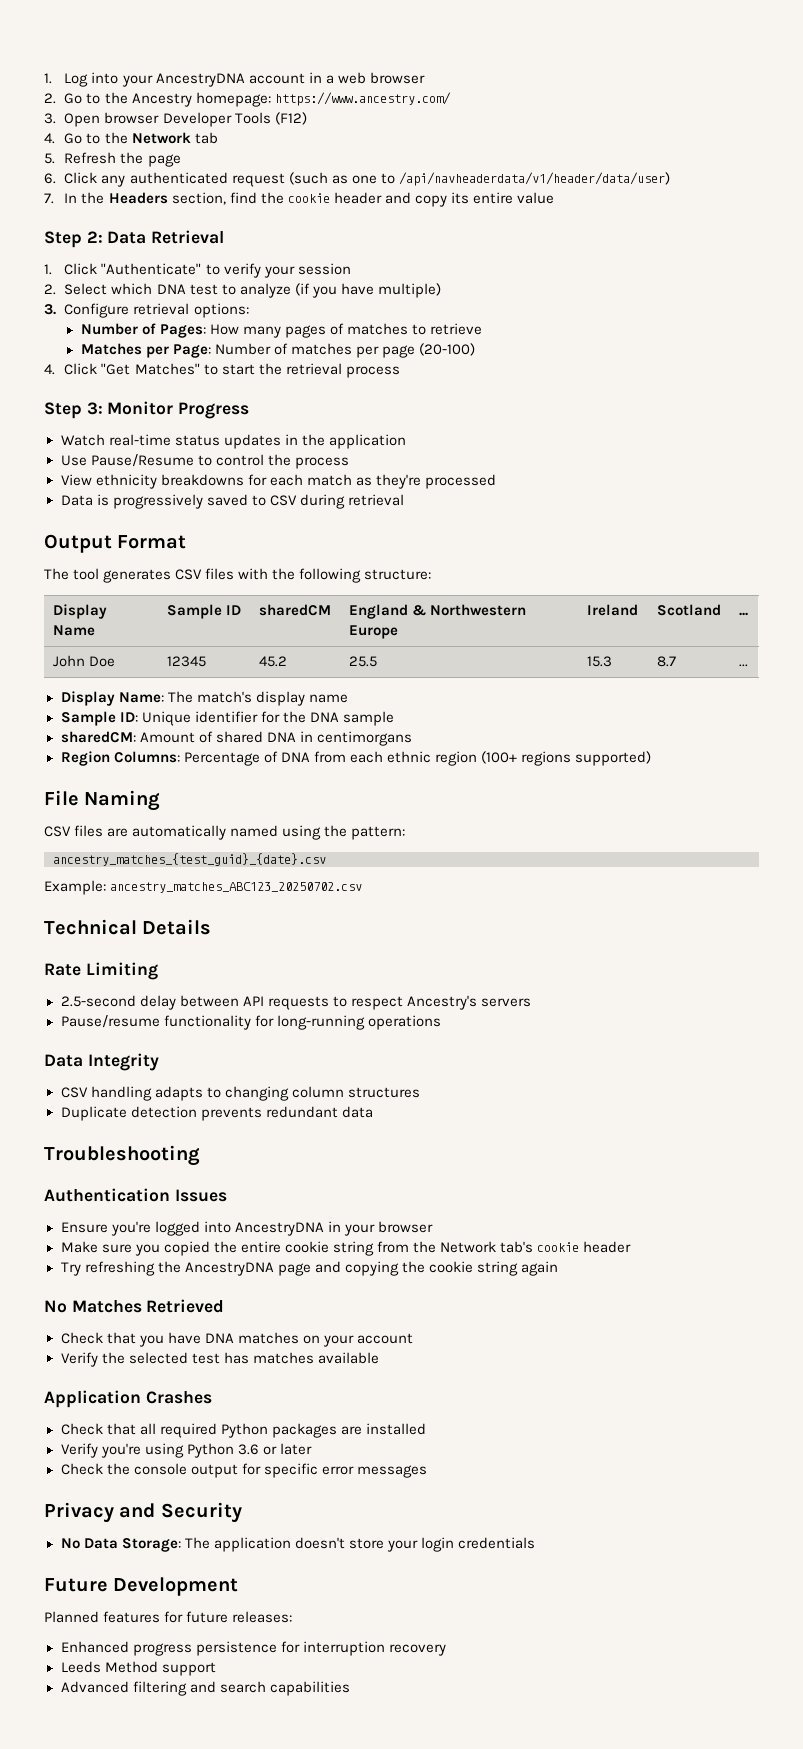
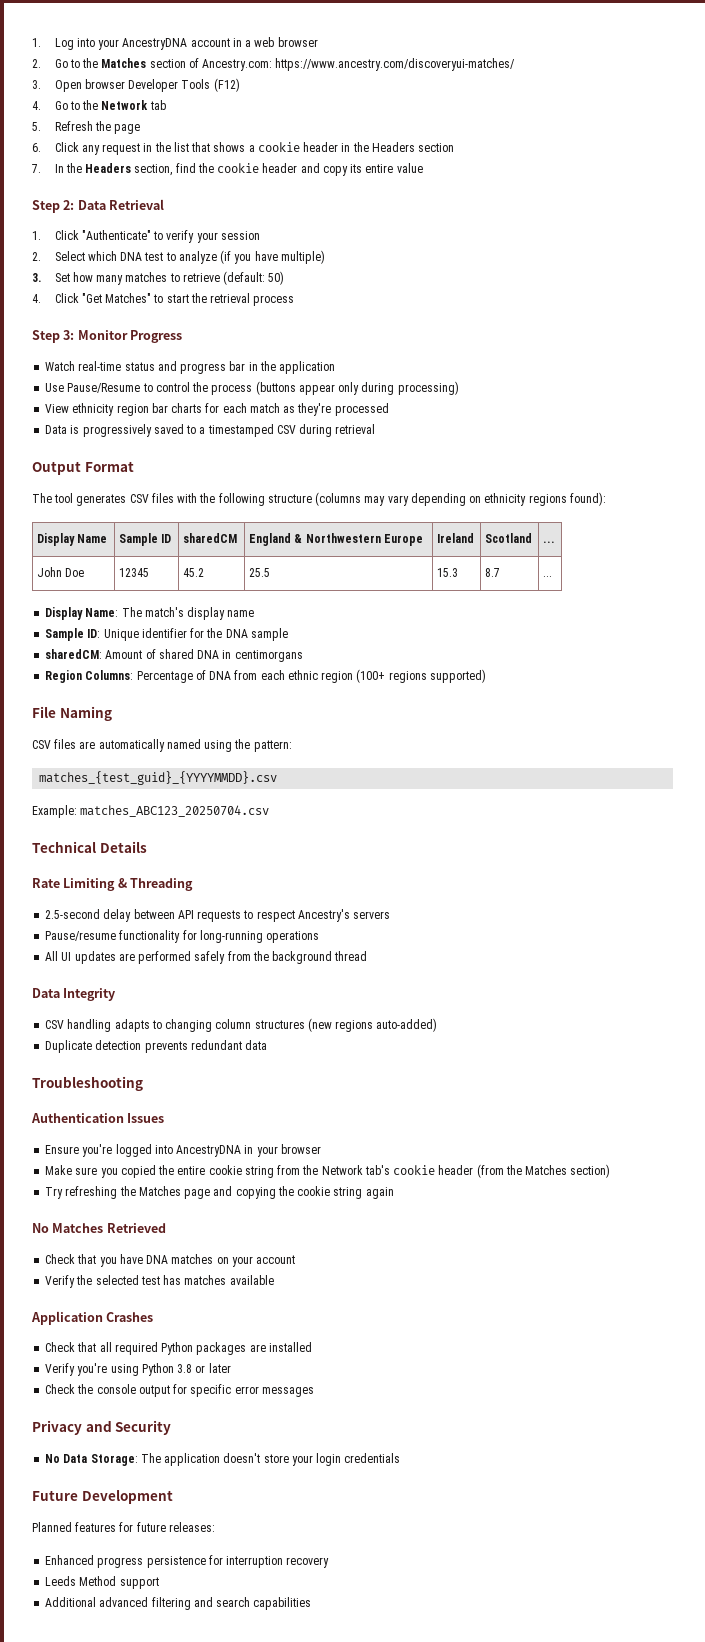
[131,92,451,107] Ancestry homepage: https://www.ancestry.com/ -> [101,58,516,71] Matches section of Ancestry.com: https://www.ancestry.com/discoveryui-matches/
[129,172,670,187] authenticated request (such as one to /api/navheaderdata/v1/header/data/user) -> [102,142,455,155] request in the list that shows a cookie header in the Headers section
[64,303,249,318] [80,323,483,338] [80,343,476,358] Configure retrieval options: // Number of Pages: How many pages of matches to retrieve // Matches per Page: Number of matches per page (20-100) -> [54,271,285,285] Set how many matches to retrieve (default: 50)
[223,434,281,449] updates -> [157,361,246,374] and progress bar
(349, 463) none -> [255,381,459,395] (buttons appear only during processing)
[160,474,244,486] breakdowns -> [116,403,203,416] region bar charts
(266, 500) none -> [199,424,274,437] a timestamped
[364,569,432,580] structure: -> [267,492,606,506] structure (columns may vary depending on ethnicity regions found):
[53,853,326,866] ancestry_matches_{test_guid}_{date}.csv -> [39,771,278,785] matches_{test_guid}_{YYYYMMDD}.csv
[110,882,363,893] ancestry_matches_ABC123_20250702.csv -> [80,805,270,817] matches_ABC123_20250704.csv
(158, 971) none -> [117,878,194,891] & Threading
(441, 1022) none -> [45,951,368,964] // All UI updates are performed safely from the background thread
(420, 1092) none -> [307,1018,438,1032] (new regions auto-added)
(632, 1247) none -> [476,1164,611,1178] (from the Matches section)
[184,1262,274,1276] AncestryDNA -> [138,1186,181,1196] Matches
[237,1444,259,1455] 3.6 -> [177,1364,193,1373] 3.8
[60,1681,129,1693] Advanced -> [45,1597,149,1607] Additional advanced

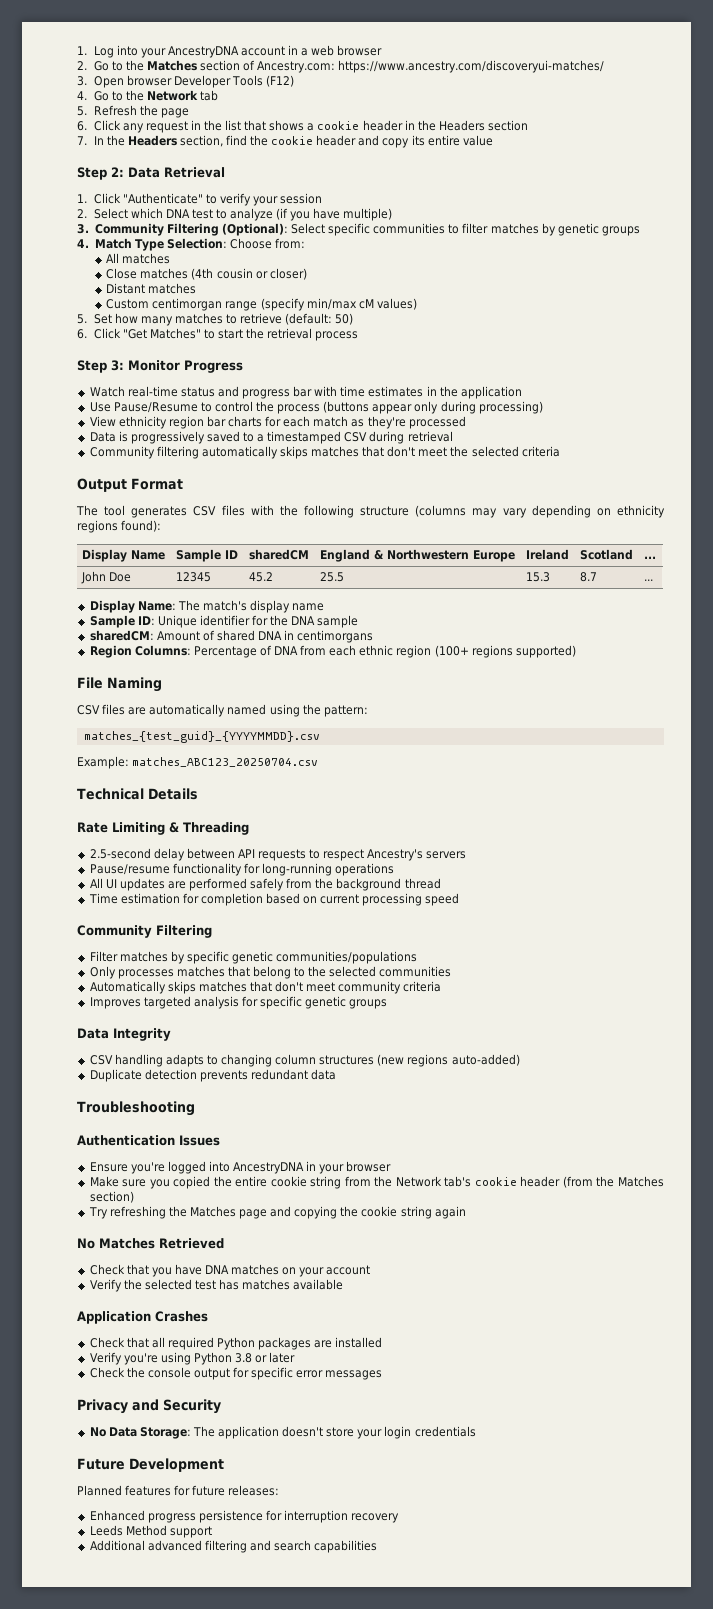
(42, 277) none -> [94,223,640,236] [77,238,306,251] [106,253,171,264] [106,268,307,280] [106,283,197,294] [106,298,417,311] [77,314,87,324] Community Filtering (Optional): Select specific communities to filter matches by genetic groups // 4. Match Type Selection: Choose from: // All matches // Close matches (4th cousin or closer) // Distant matches // Custom centimorgan range (specify min/max cM values) // 5.
[32,294,41,303] 4. -> [77,329,87,339] 6.
(246, 366) none -> [314,386,424,397] with time estimates
(376, 429) none -> [89,446,560,459] // Community filtering automatically skips matches that don't meet the selected criteria
(368, 956) none -> [88,893,460,906] [77,925,212,938] [89,951,418,964] [89,966,452,979] [89,981,442,994] [89,996,388,1009] // Time estimation for completion based on current processing speed // Community Filtering // Filter matches by specific genetic communities/populations // Only processes matches that belong to the selected communities // Automatically skips matches that don't meet community criteria // Improves targeted analysis for specific genetic groups

